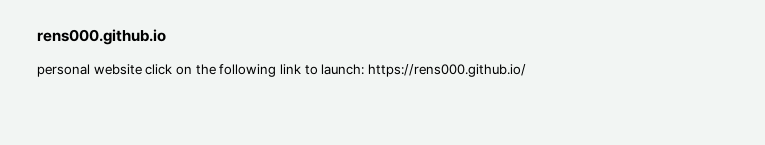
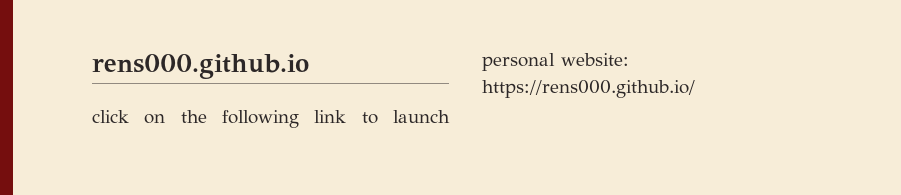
[37,64,142,77] personal website -> (309, 66) none
[321,64,365,75] launch: -> [393,110,450,123] [482,53,629,71] launch personal website:

